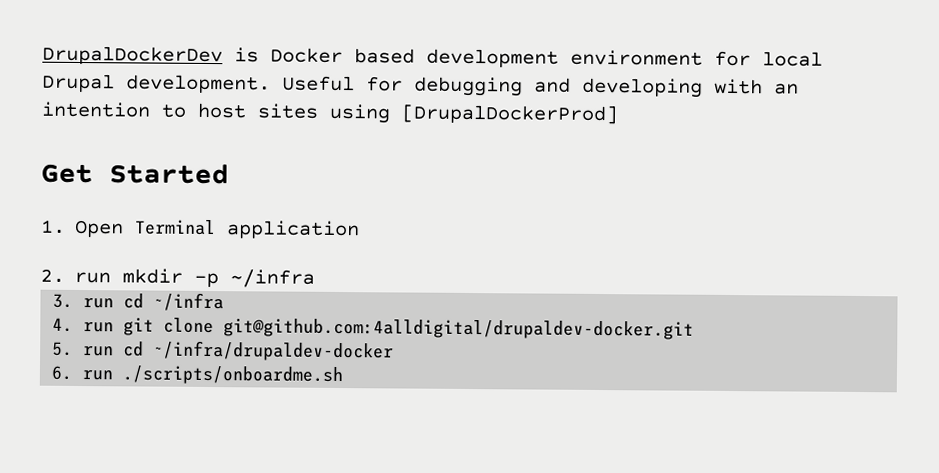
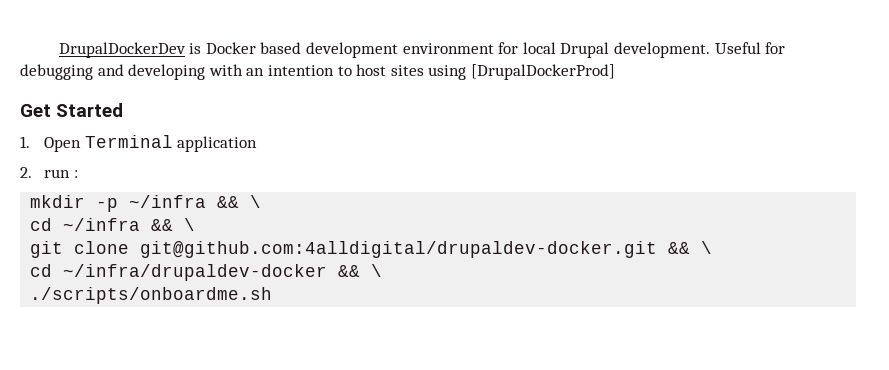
(112, 277) none -> [73,170,78,178] : //
[52,293,114,309] // 3. run -> [217,195,262,208] && \ //
[52,317,114,333] // 4. run -> [151,218,196,231] && \ //
[52,341,114,357] // 5. run -> [668,241,713,254] && \ //
[51,365,113,381] // 6. run -> [338,264,383,277] && \ //

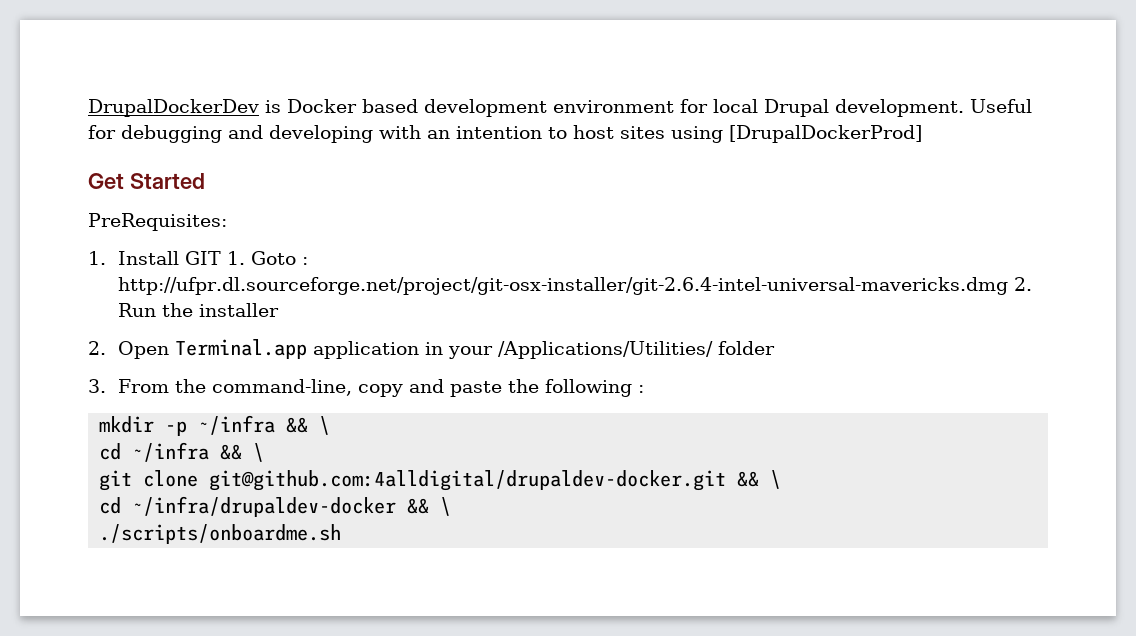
[20,135,258,152] [20,167,71,178] 1. Open Terminal application // 2. run -> [88,213,227,231] [88,251,309,265] [118,277,1033,295] [118,303,280,317] [88,339,776,359] [88,379,633,397] PreRequisites: // 1. Install GIT 1. Goto : http://ufpr.dl.sourceforge.net/project/git-osx-installer/git-2.6.4-intel-universal-mavericks.dmg 2. Run the installer // 2. Open Terminal.app application in your /Applications/Utilities/ folder // 3. From the command-line, copy and paste the following

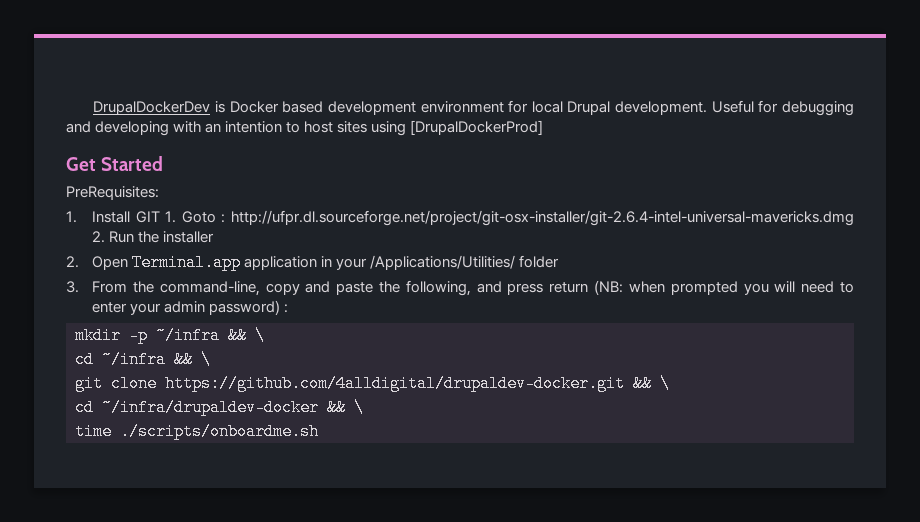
[545,379,633,397] following -> [405,280,854,296] [92,300,281,315] following, and press return (NB: when prompted you will need to enter your admin password)
[209,470,727,491] git@github.com:4alldigital/drupaldev-docker.git -> [165,375,625,392] https://github.com/4alldigital/drupaldev-docker.git
(452, 506) none -> [75,423,112,440] time

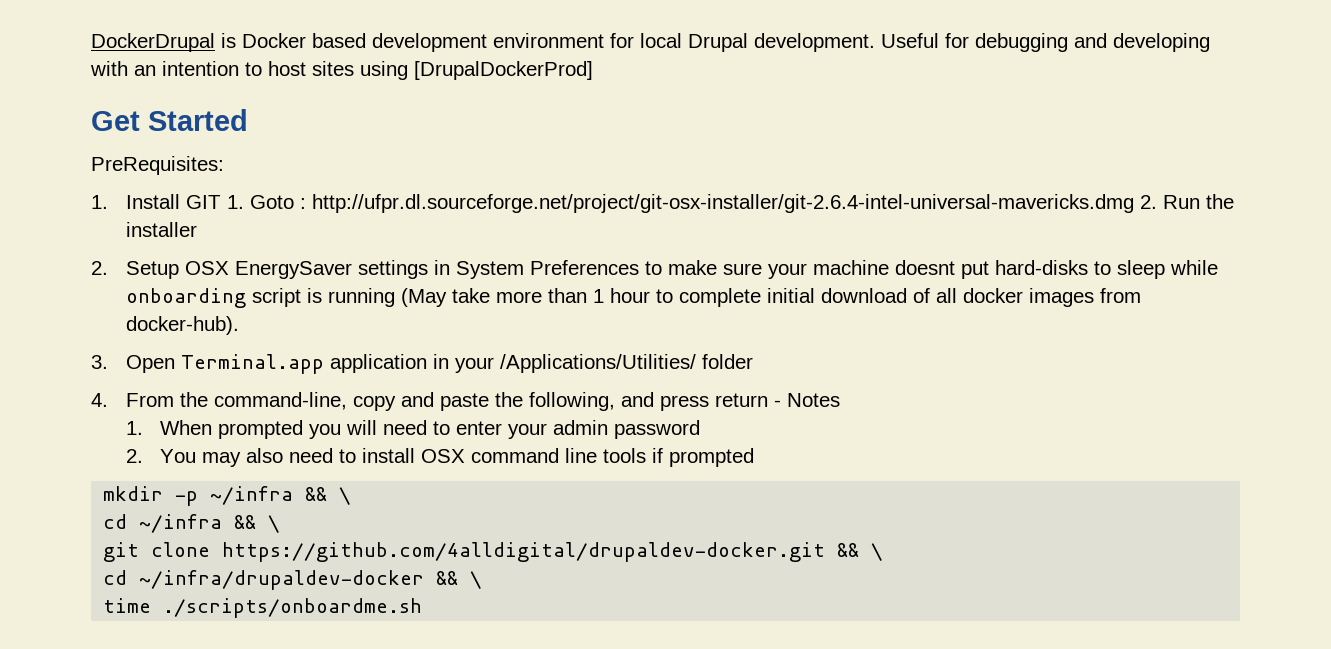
[93,101,211,115] DrupalDockerDev -> [91,33,215,52] DockerDrupal
(79, 262) none -> [125,260,1218,279] [125,288,1141,308] [125,316,239,335] [91,355,108,369] Setup OSX EnergySaver settings in System Preferences to make sure your machine doesnt put hard-disks to sleep while onboarding script is running (May take more than 1 hour to complete initial download of all docker images from docker-hub). // 3.
[66,281,79,293] 3. -> [91,393,108,407] 4.
[594,280,665,295] (NB: when -> [773,393,840,407] [125,420,213,435] - Notes // 1. When
[209,300,289,315] password) : -> [614,420,701,439] [125,448,755,467] password // 2. You may also need to install OSX command line tools if prompted

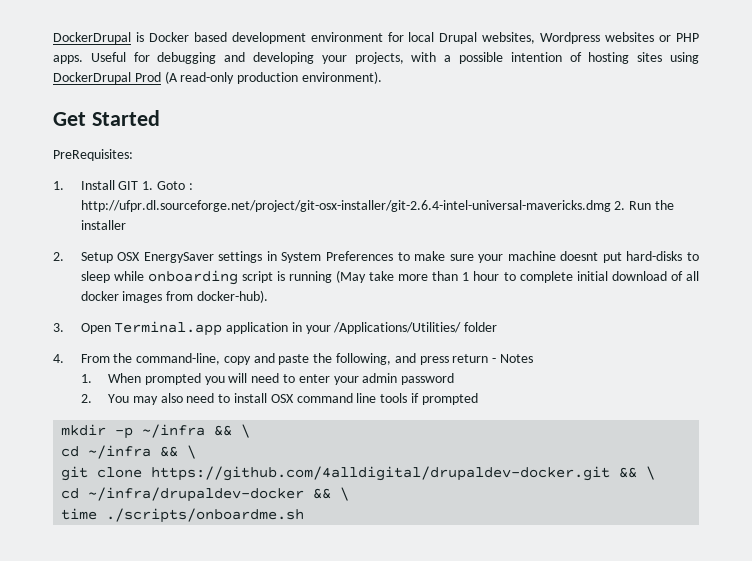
[754,33,875,52] development. -> [482,32,699,44] [53,55,83,64] websites, Wordpress websites or PHP apps.
[90,61,593,80] with an intention to host sites using [DrupalDockerProd] -> [321,52,699,64] [53,71,382,84] your projects, with a possible intention of hosting sites using DockerDrupal Prod (A read-only production environment).

